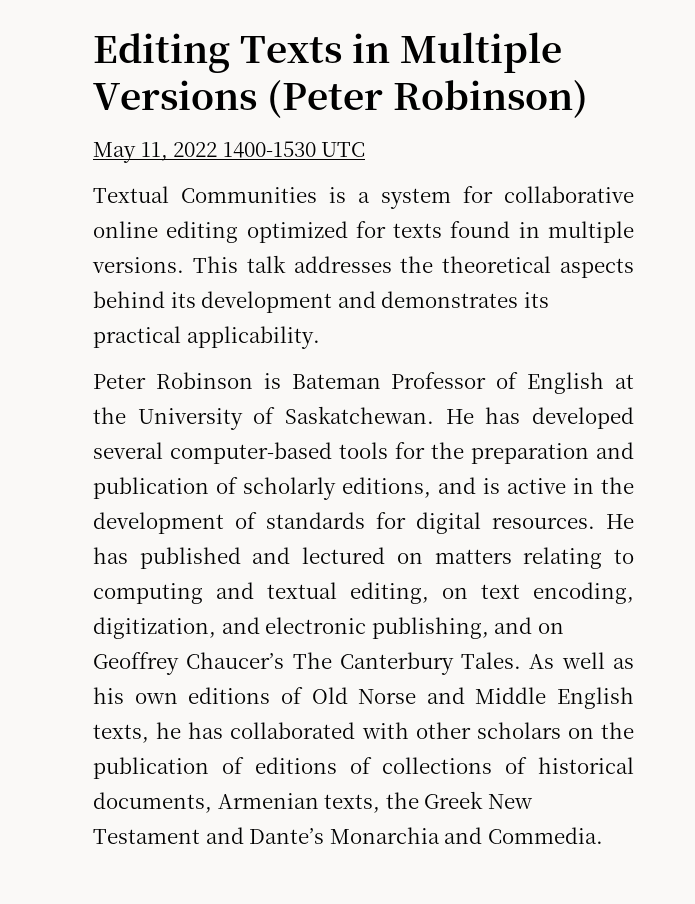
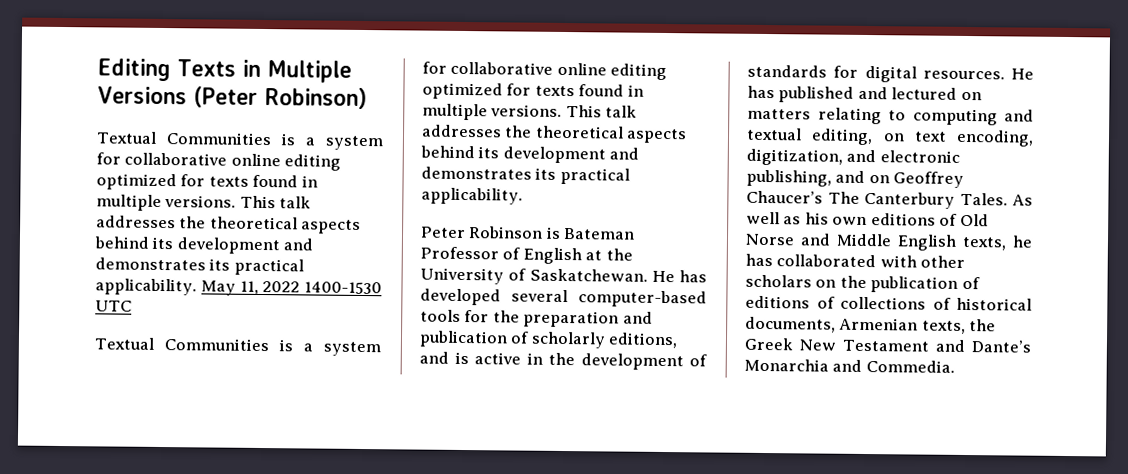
(588, 99) none -> [96,131,383,151] [96,152,342,171] [96,173,318,191] [96,194,312,211] [96,215,362,234] [94,236,314,255] [95,257,304,276] [95,278,197,296] Textual Communities is a system for collaborative online editing optimized for texts found in multiple versions. This talk addresses the theoretical aspects behind its development and demonstrates its practical applicability.

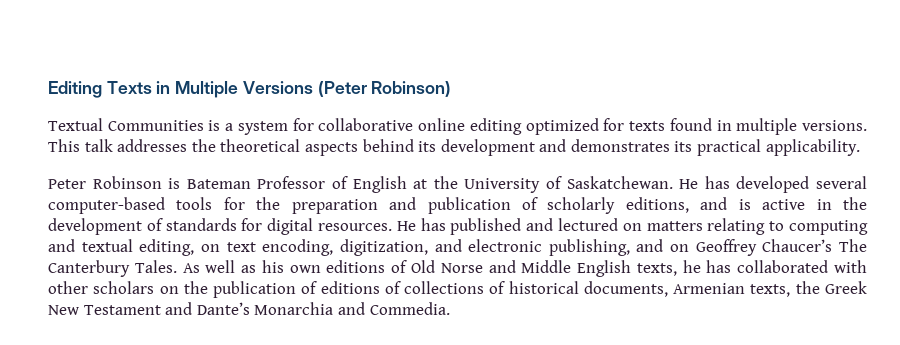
[96,131,383,151] [96,152,342,171] [96,173,318,191] [96,194,312,211] [96,215,362,234] [94,236,314,255] [95,257,304,276] [95,278,382,296] [95,300,132,312] // Textual Communities is a system for collaborative online editing optimized for texts found in multiple versions. This talk addresses the theoretical aspects behind its development and demonstrates its practical applicability. May 11, 2022 1400-1530 UTC -> (452, 89) none

